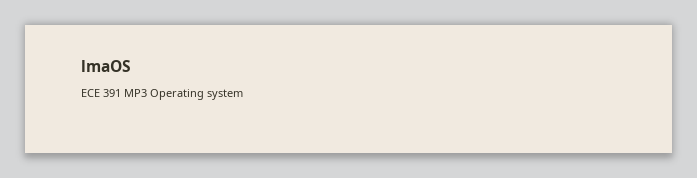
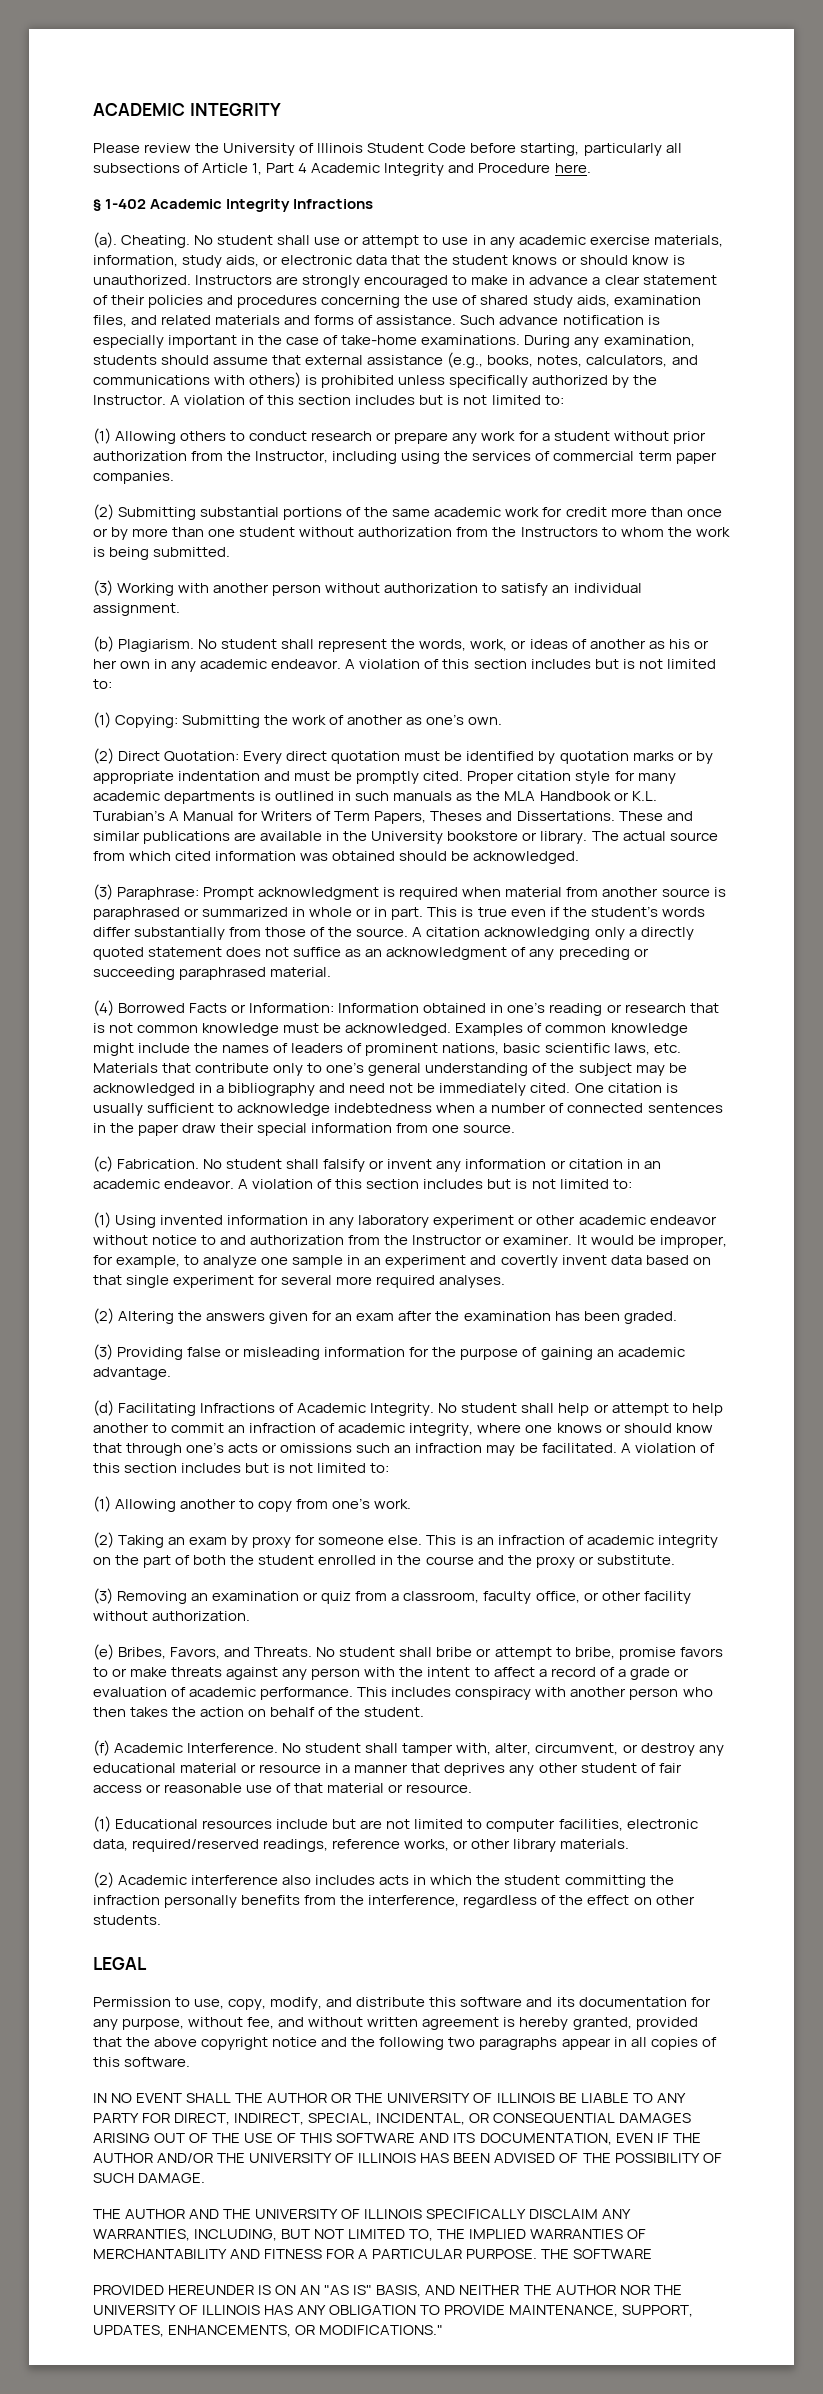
[81,60,131,72] [81,89,243,100] lmaOS // ECE 391 MP3 Operating system -> [93,103,281,116] [93,143,682,156] [93,163,591,176] [93,199,374,212] [93,232,723,248] [93,255,685,268] [93,275,717,288] [93,295,701,308] [93,315,660,327] [93,335,695,348] [93,352,698,368] [93,372,658,388] [93,395,564,405] [93,428,706,444] [93,451,717,464] [93,471,174,484] [93,504,722,520] [93,527,730,540] [93,547,231,560] [93,580,642,596] [93,603,180,616] [93,636,709,652] [93,659,716,672] [93,679,112,689] [93,712,503,728] [93,748,713,764] [93,771,676,784] [93,791,657,804] [93,810,693,824] [93,831,718,844] [93,851,580,864] [93,884,726,900] [93,906,705,920] [93,927,694,940] [93,947,649,960] [93,967,332,980] [93,1000,719,1016] [93,1023,688,1036] [93,1043,681,1056] [93,1062,687,1076] [93,1083,678,1096] [93,1103,723,1116] [93,1123,516,1136] [93,1156,661,1172] [93,1179,632,1189] [93,1212,717,1228] [93,1235,727,1248] [93,1255,711,1268] [93,1275,506,1288] [93,1308,677,1324] [93,1344,685,1360] [93,1367,171,1380] [93,1400,723,1416] [93,1423,713,1436] [93,1442,715,1456] [93,1463,390,1473] [93,1496,412,1512] [93,1532,718,1548] [93,1555,675,1568] [93,1588,691,1604] [93,1611,251,1621] [93,1644,723,1660] [93,1667,689,1680] [93,1687,713,1700] [93,1707,425,1717] [93,1740,724,1756] [93,1763,682,1776] [93,1783,473,1793] [93,1816,698,1832] [93,1839,630,1852] [93,1872,674,1888] [93,1895,695,1908] [93,1915,161,1925] [93,1957,147,1970] [93,1997,711,2010] [93,2017,698,2030] [93,2037,717,2050] [93,2057,191,2067] [93,2093,686,2103] [93,2113,692,2125] [93,2133,701,2145] [93,2153,722,2163] [93,2173,206,2183] [93,2209,632,2219] [93,2229,647,2241] [93,2249,653,2259] [93,2285,682,2297] [93,2305,694,2317] [93,2325,444,2337] ACADEMIC INTEGRITY // Please review the University of Illinois Student Code before starting, particularly all subsections of Article 1, Part 4 Academic Integrity and Procedure here. // § 1‑402 Academic Integrity Infractions // (a). Cheating. No student shall use or attempt to use in any academic exercise materials, information, study aids, or electronic data that the student knows or should know is unauthorized. Instructors are strongly encouraged to make in advance a clear statement of their policies and procedures concerning the use of shared study aids, examination files, and related materials and forms of assistance. Such advance notification is especially important in the case of take-home examinations. During any examination, students should assume that external assistance (e.g., books, notes, calculators, and communications with others) is prohibited unless specifically authorized by the Instructor. A violation of this section includes but is not limited to: // (1) Allowing others to conduct research or prepare any work for a student without prior authorization from the Instructor, including using the services of commercial term paper companies. // (2) Submitting substantial portions of the same academic work for credit more than once or by more than one student without authorization from the Instructors to whom the work is being submitted. // (3) Working with another person without authorization to satisfy an individual assignment. // (b) Plagiarism. No student shall represent the words, work, or ideas of another as his or her own in any academic endeavor. A violation of this section includes but is not limited to: // (1) Copying: Submitting the work of another as one’s own. // (2) Direct Quotation: Every direct quotation must be identified by quotation marks or by appropriate indentation and must be promptly cited. Proper citation style for many academic departments is outlined in such manuals as the MLA Handbook or K.L. Turabian’s A Manual for Writers of Term Papers, Theses and Dissertations. These and similar publications are available in the University bookstore or library. The actual source from which cited information was obtained should be acknowledged. // (3) Paraphrase: Prompt acknowledgment is required when material from another source is paraphrased or summarized in whole or in part. This is true even if the student’s words differ substantially from those of the source. A citation acknowledging only a directly quoted statement does not suffice as an acknowledgment of any preceding or succeeding paraphrased material. // (4) Borrowed Facts or Information: Information obtained in one’s reading or research that is not common knowledge must be acknowledged. Examples of common knowledge might include the names of leaders of prominent nations, basic scientific laws, etc. Materials that contribute only to one’s general understanding of the subject may be acknowledged in a bibliography and need not be immediately cited. One citation is usually sufficient to acknowledge indebtedness when a number of connected sentences in the paper draw their special information from one source. // (c) Fabrication. No student shall falsify or invent any information or citation in an academic endeavor. A violation of this section includes but is not limited to: // (1) Using invented information in any laboratory experiment or other academic endeavor without notice to and authorization from the Instructor or examiner. It would be improper, for example, to analyze one sample in an experiment and covertly invent data based on that single experiment for several more required analyses. // (2) Altering the answers given for an exam after the examination has been graded. // (3) Providing false or misleading information for the purpose of gaining an academic advantage. // (d) Facilitating Infractions of Academic Integrity. No student shall help or attempt to help another to commit an infraction of academic integrity, where one knows or should know that through one’s acts or omissions such an infraction may be facilitated. A violation of this section includes but is not limited to: // (1) Allowing another to copy from one’s work. // (2) Taking an exam by proxy for someone else. This is an infraction of academic integrity on the part of both the student enrolled in the course and the proxy or substitute. // (3) Removing an examination or quiz from a classroom, faculty office, or other facility without authorization. // (e) Bribes, Favors, and Threats. No student shall bribe or attempt to bribe, promise favors to or make threats against any person with the intent to affect a record of a grade or evaluation of academic performance. This includes conspiracy with another person who then takes the action on behalf of the student. // (f) Academic Interference. No student shall tamper with, alter, circumvent, or destroy any educational material or resource in a manner that deprives any other student of fair access or reasonable use of that material or resource. // (1) Educational resources include but are not limited to computer facilities, electronic data, required/reserved readings, reference works, or other library materials. // (2) Academic interference also includes acts in which the student committing the infraction personally benefits from the interference, regardless of the effect on other students. // LEGAL // Permission to use, copy, modify, and distribute this software and its documentation for any purpose, without fee, and without written agreement is hereby granted, provided that the above copyright notice and the following two paragraphs appear in all copies of this software. // IN NO EVENT SHALL THE AUTHOR OR THE UNIVERSITY OF ILLINOIS BE LIABLE TO ANY PARTY FOR DIRECT, INDIRECT, SPECIAL, INCIDENTAL, OR CONSEQUENTIAL DAMAGES ARISING OUT OF THE USE OF THIS SOFTWARE AND ITS DOCUMENTATION, EVEN IF THE AUTHOR AND/OR THE UNIVERSITY OF ILLINOIS HAS BEEN ADVISED OF THE POSSIBILITY OF SUCH DAMAGE. // THE AUTHOR AND THE UNIVERSITY OF ILLINOIS SPECIFICALLY DISCLAIM ANY WARRANTIES, INCLUDING, BUT NOT LIMITED TO, THE IMPLIED WARRANTIES OF MERCHANTABILITY AND FITNESS FOR A PARTICULAR PURPOSE. THE SOFTWARE // PROVIDED HEREUNDER IS ON AN "AS IS" BASIS, AND NEITHER THE AUTHOR NOR THE UNIVERSITY OF ILLINOIS HAS ANY OBLIGATION TO PROVIDE MAINTENANCE, SUPPORT, UPDATES, ENHANCEMENTS, OR MODIFICATIONS."

